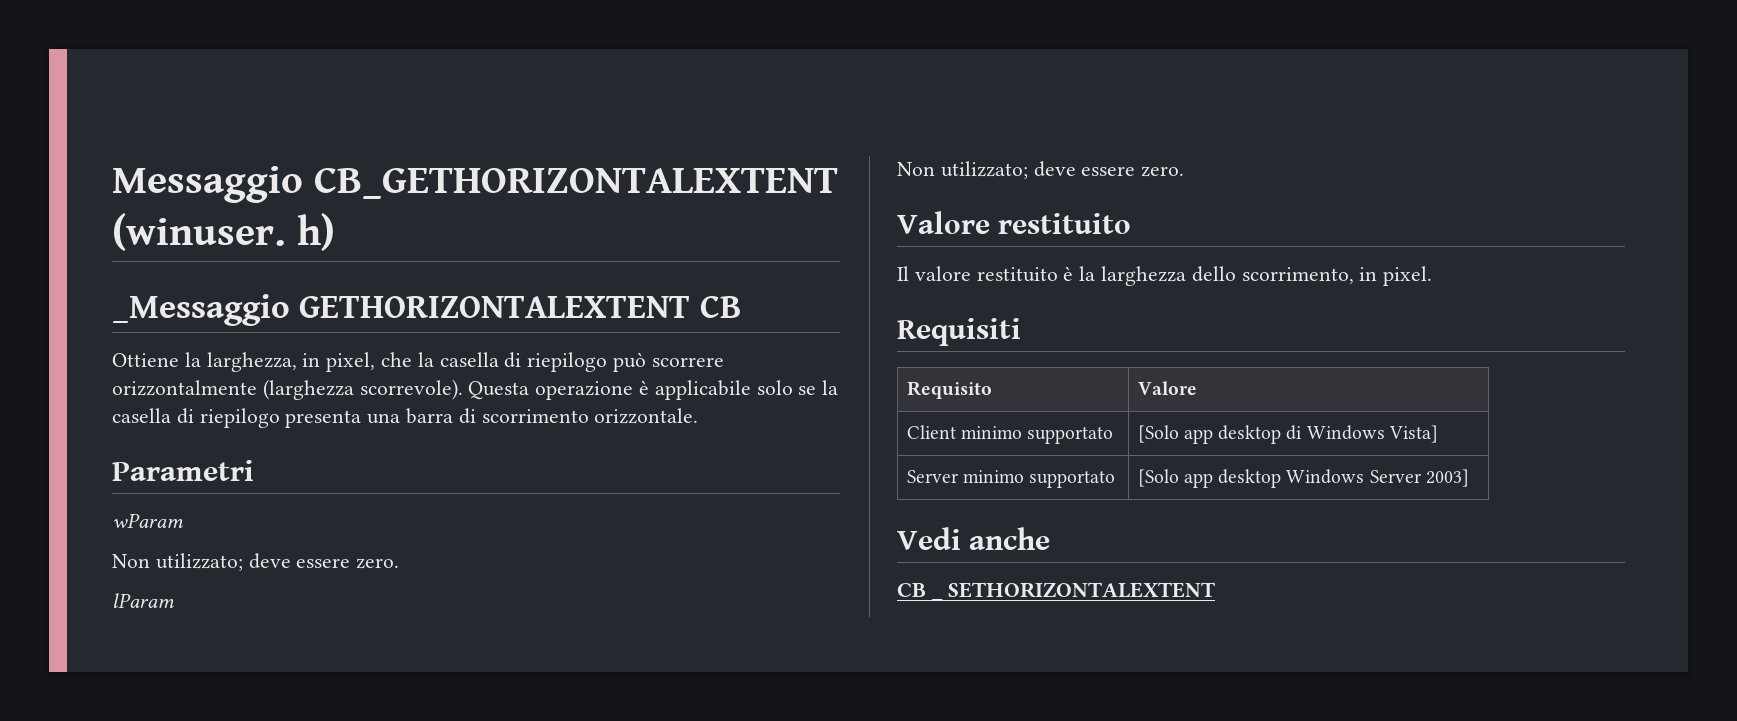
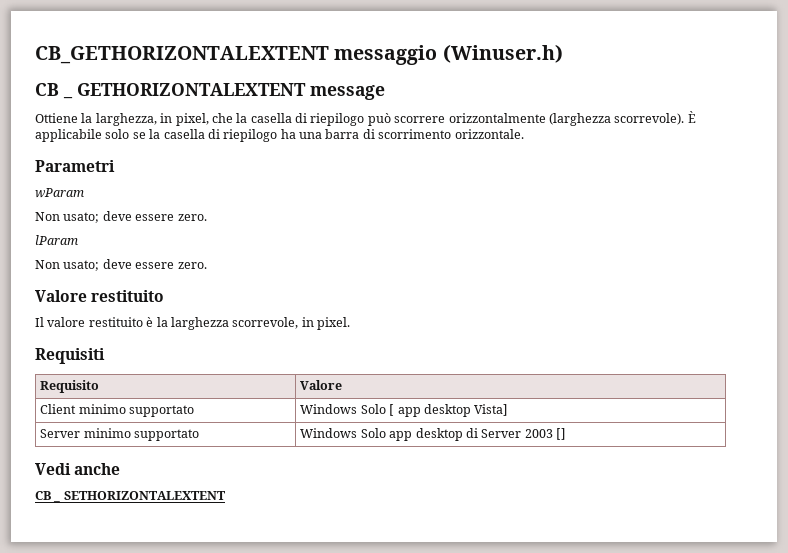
[112,166,839,203] [112,213,336,251] [112,294,742,326] Messaggio CB_GETHORIZONTALEXTENT (winuser. h) // _Messaggio GETHORIZONTALEXTENT CB -> [35,44,563,65] [35,83,59,96] [63,96,73,99] [77,83,385,100] CB_GETHORIZONTALEXTENT messaggio (Winuser.h) // CB _ GETHORIZONTALEXTENT message
[468,380,650,400] Questa operazione è -> [687,111,696,123] È
[285,410,362,428] presenta -> [280,129,296,139] ha
[155,553,243,571] utilizzato; -> [63,212,100,223] usato;
[940,161,1028,179] utilizzato; -> [63,260,100,271] usato;
[1191,266,1354,284] dello scorrimento, -> [232,317,299,329] scorrevole,
[1137,425,1385,444] [Solo app desktop di Windows -> [300,404,471,417] Windows Solo [ app desktop
[1137,469,1469,488] [Solo app desktop Windows Server 2003] -> [300,428,567,441] Windows Solo app desktop di Server 2003 []

